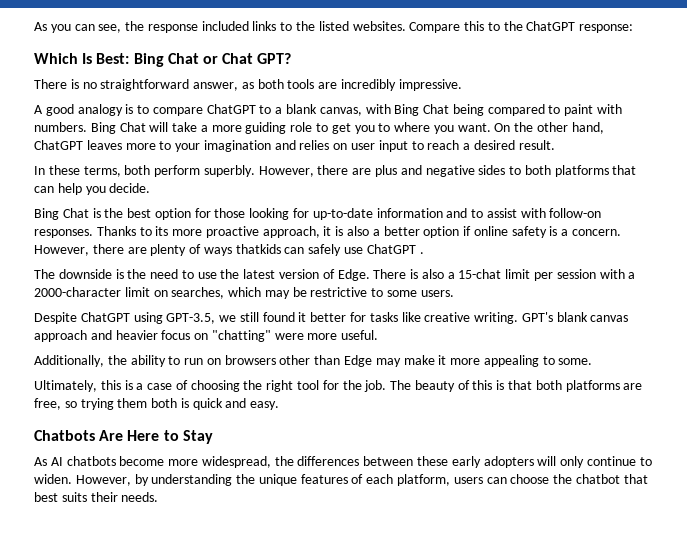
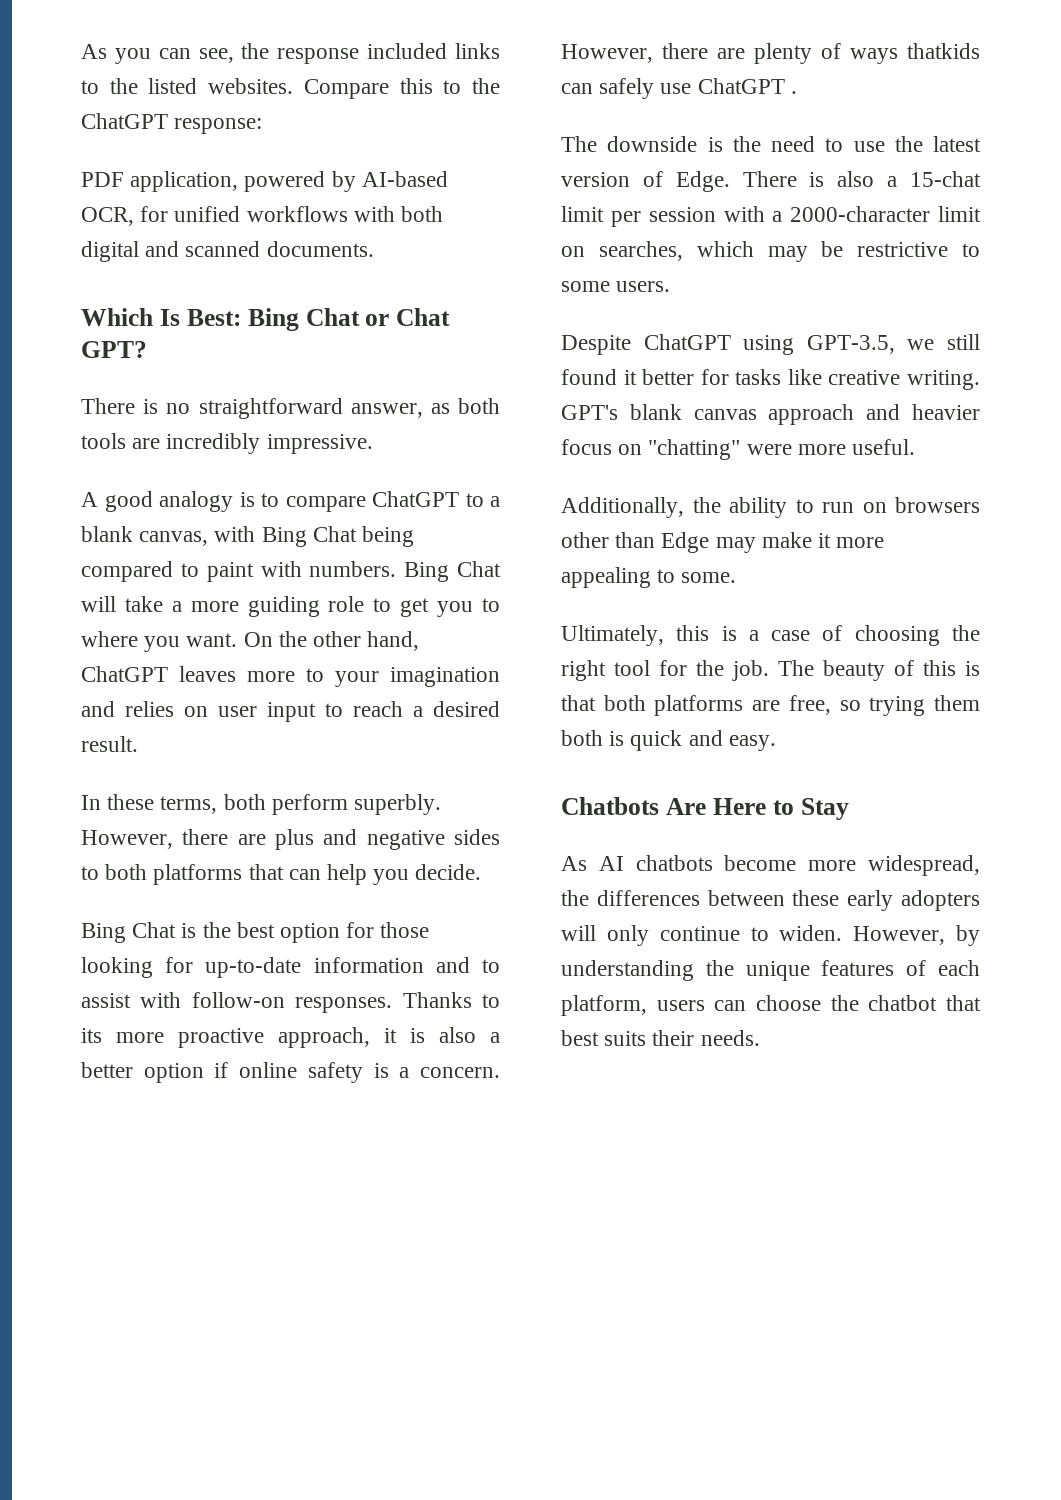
(634, 28) none -> [81,171,448,192] [81,206,444,226] [81,241,374,262] // PDF application, powered by AI-based OCR, for unified workflows with both digital and scanned documents.

